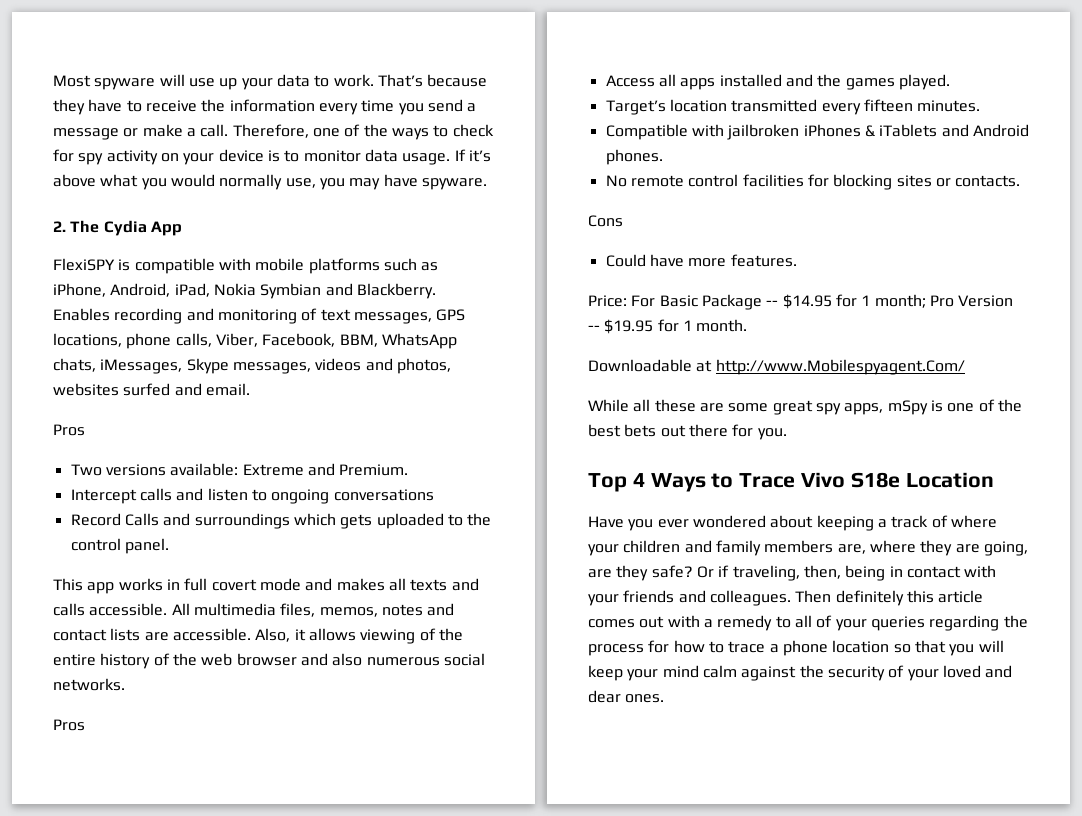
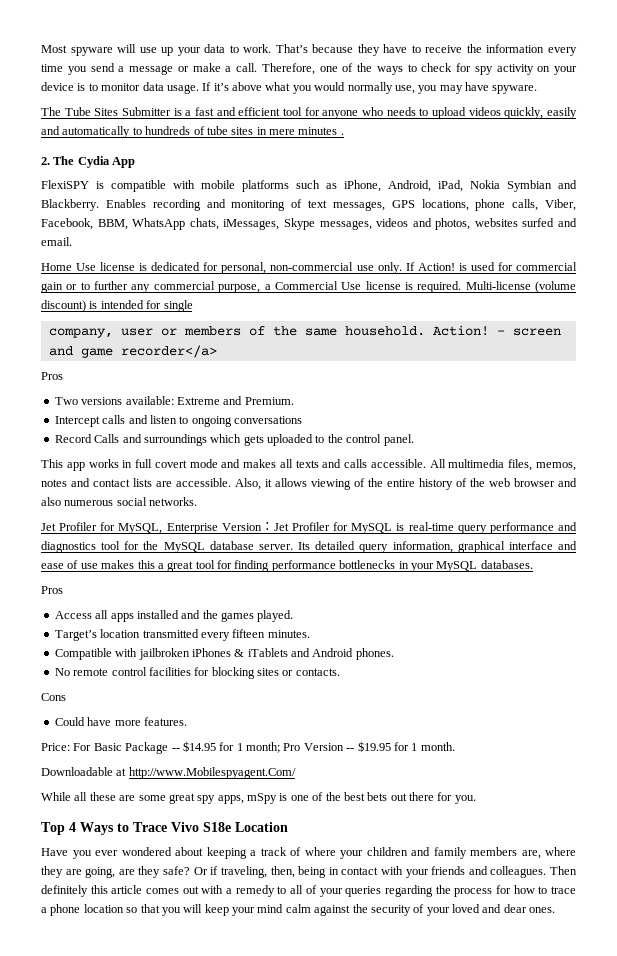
(487, 184) none -> [41,107,578,119] [41,126,344,138] // The Tube Sites Submitter is a fast and efficient tool for anyone who needs to upload videos quickly, easily and automatically to hundreds of tube sites in mere minutes .
(250, 389) none -> [41,262,577,274] [41,281,576,293] [41,300,193,312] [48,325,561,338] [48,345,217,358] // Home Use license is dedicated for personal, non-commercial use only. If Action! is used for commercial gain or to further any commercial purpose, a Commercial Use license is required. Multi-license (volume discount) is intended for single // company, user or members of the same household. Action! - screen and game recorder</a>
(125, 684) none -> [41,522,577,534] [41,541,577,553] [41,560,533,572] // Jet Profiler for MySQL, Enterprise Version：Jet Profiler for MySQL is real-time query performance and diagnostics tool for the MySQL database server. Its detailed query information, graphical interface and ease of use makes this a great tool for finding performance bottlenecks in your MySQL databases.

